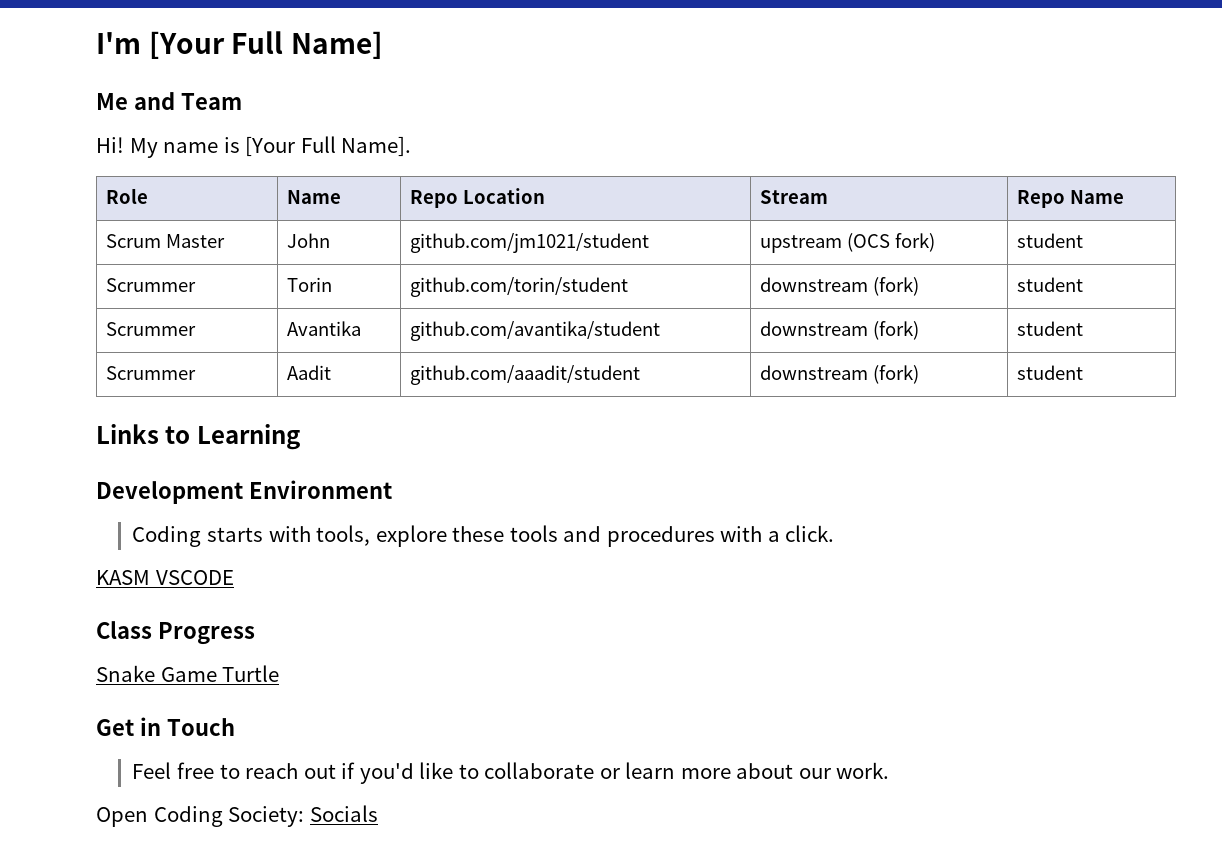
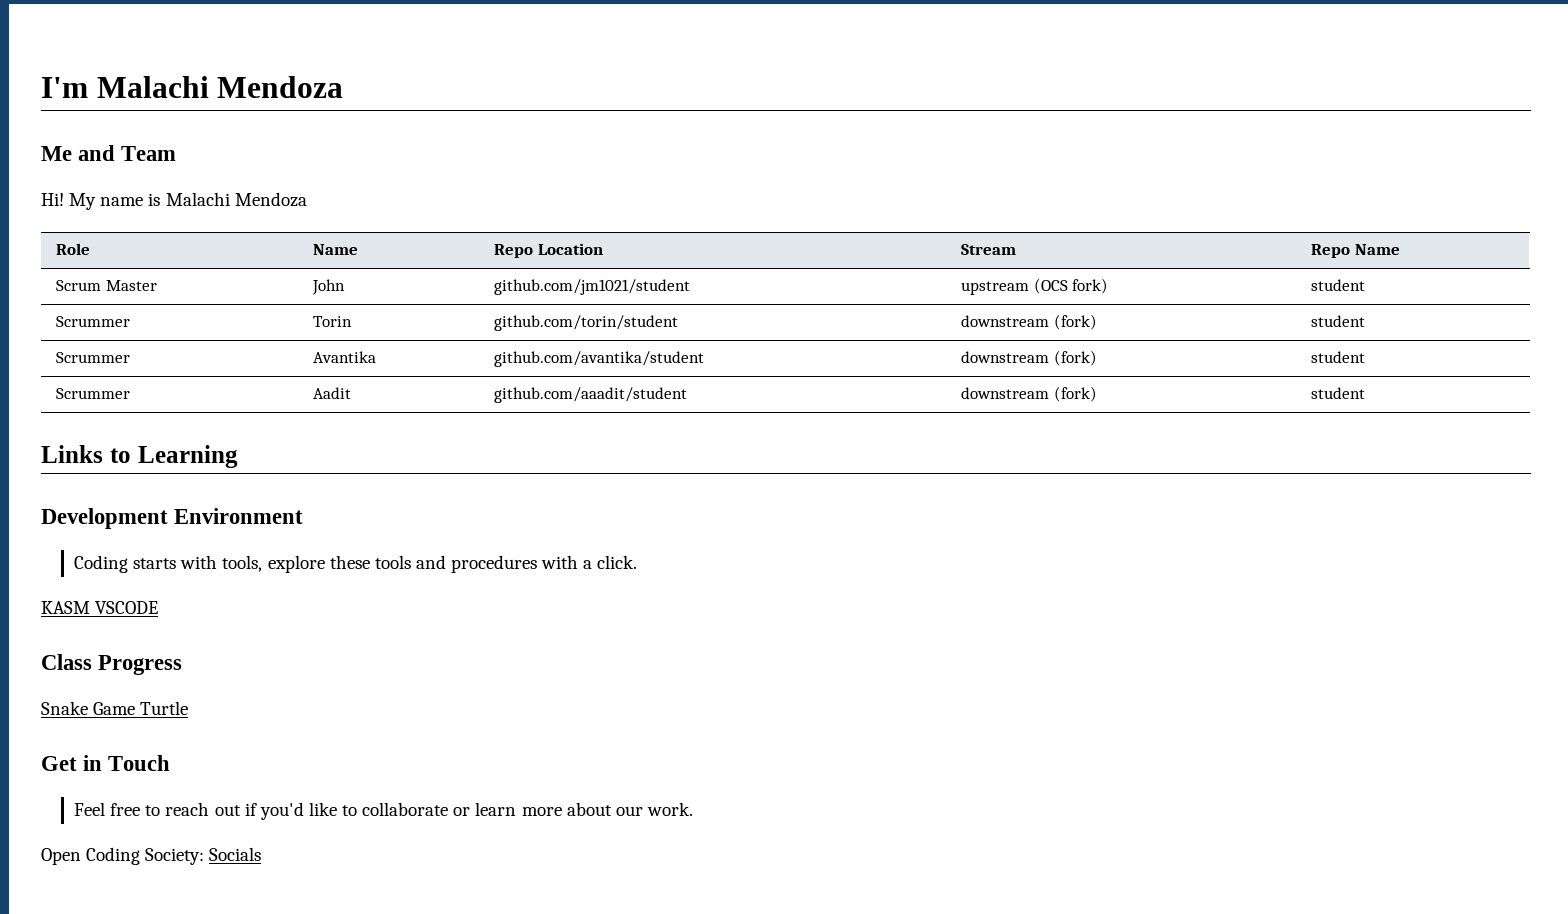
[148,31,383,59] [Your Full Name] -> [96,76,344,98] Malachi Mendoza
[245,136,412,157] [Your Full Name]. -> [165,192,307,207] Malachi Mendoza

